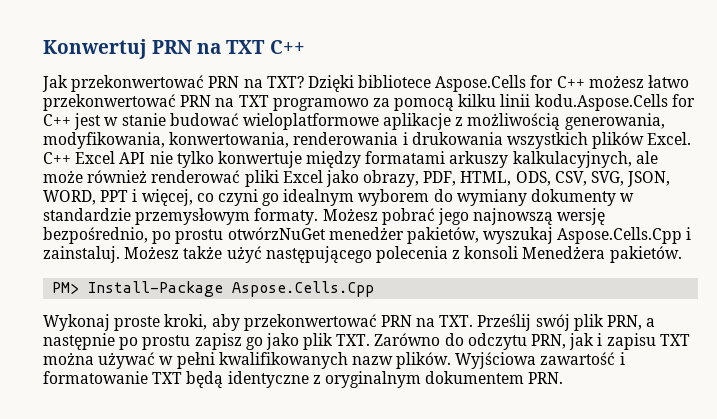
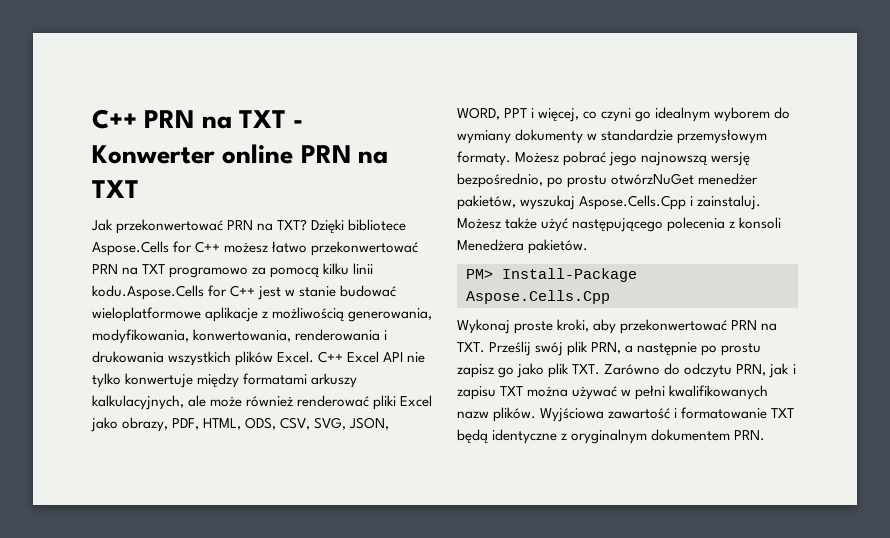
[43,39,305,59] Konwertuj PRN na TXT C++ -> [92,109,304,129] [92,144,388,164] [92,180,139,198] C++ PRN na TXT - Konwerter online PRN na TXT

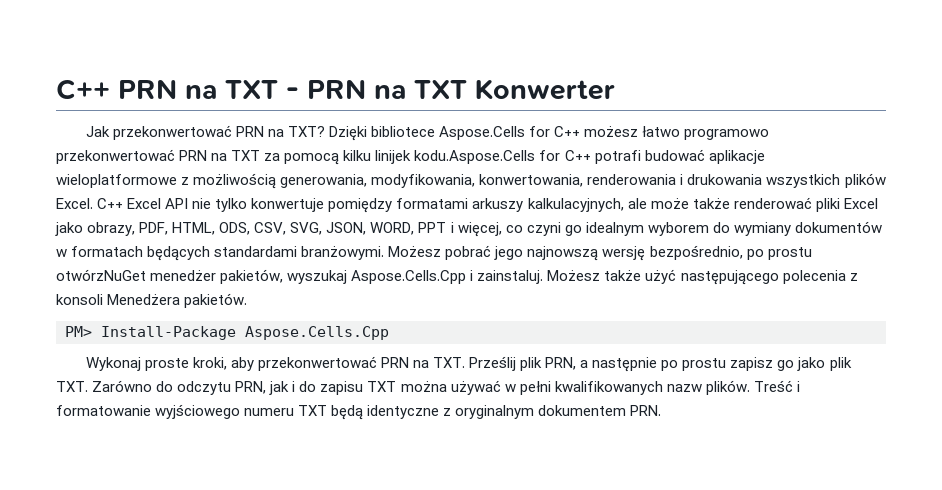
[92,144,388,164] [92,180,139,198] Konwerter online PRN na TXT -> [307,79,615,100] PRN na TXT Konwerter
(308, 247) none -> [684,129,770,140] programowo
[169,267,249,278] programowo -> (261, 155) none
[353,263,374,274] linii -> [375,150,412,164] linijek
[258,285,397,300] [92,307,259,322] jest w stanie budować wieloplatformowe aplikacje -> [594,149,765,164] [56,174,177,188] potrafi budować aplikacje wieloplatformowe
[197,373,240,388] między -> [328,198,393,213] pomiędzy
[246,396,294,407] również -> [692,198,730,209] także
[515,129,768,144] [457,151,511,166] dokumenty w standardzie przemysłowym formaty. -> [794,221,882,233] [56,246,385,261] dokumentów w formatach będących standardami branżowymi.
[535,342,564,356] swój -> (517, 363) none
(796, 369) none -> [299,381,317,392] do
[540,407,768,422] Wyjściowa zawartość i formatowanie -> [753,380,800,392] [56,404,295,419] Treść i formatowanie wyjściowego numeru

